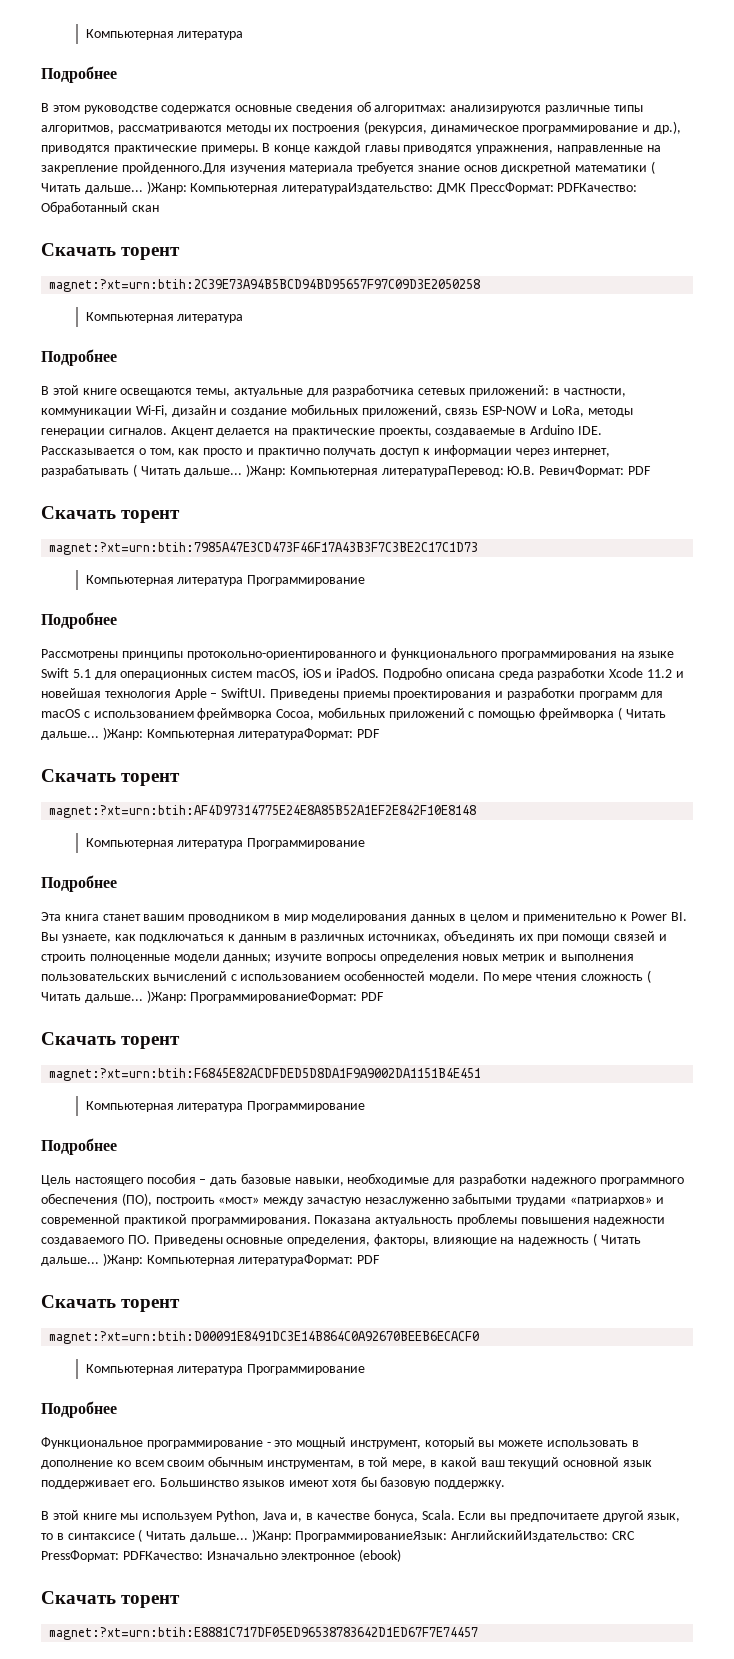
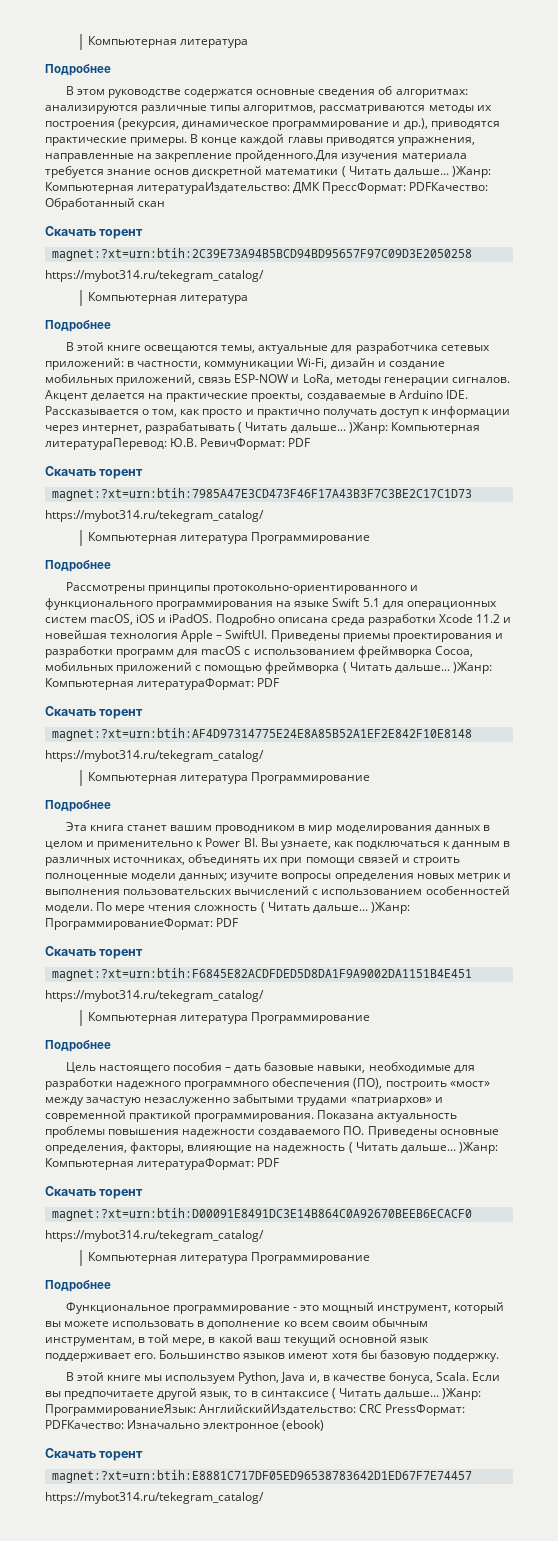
(481, 285) none -> [45,270,264,282] // https://mybot314.ru/tekegram_catalog/
(479, 548) none -> [45,510,264,522] // https://mybot314.ru/tekegram_catalog/
(477, 811) none -> [45,750,264,762] // https://mybot314.ru/tekegram_catalog/
(482, 1074) none -> [45,990,264,1002] // https://mybot314.ru/tekegram_catalog/
(480, 1337) none -> [45,1230,264,1242] // https://mybot314.ru/tekegram_catalog/
(479, 1633) none -> [45,1492,264,1504] // https://mybot314.ru/tekegram_catalog/

